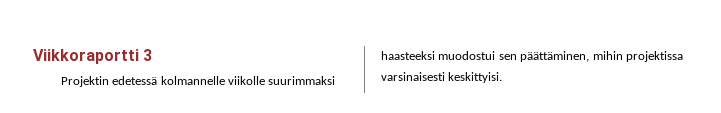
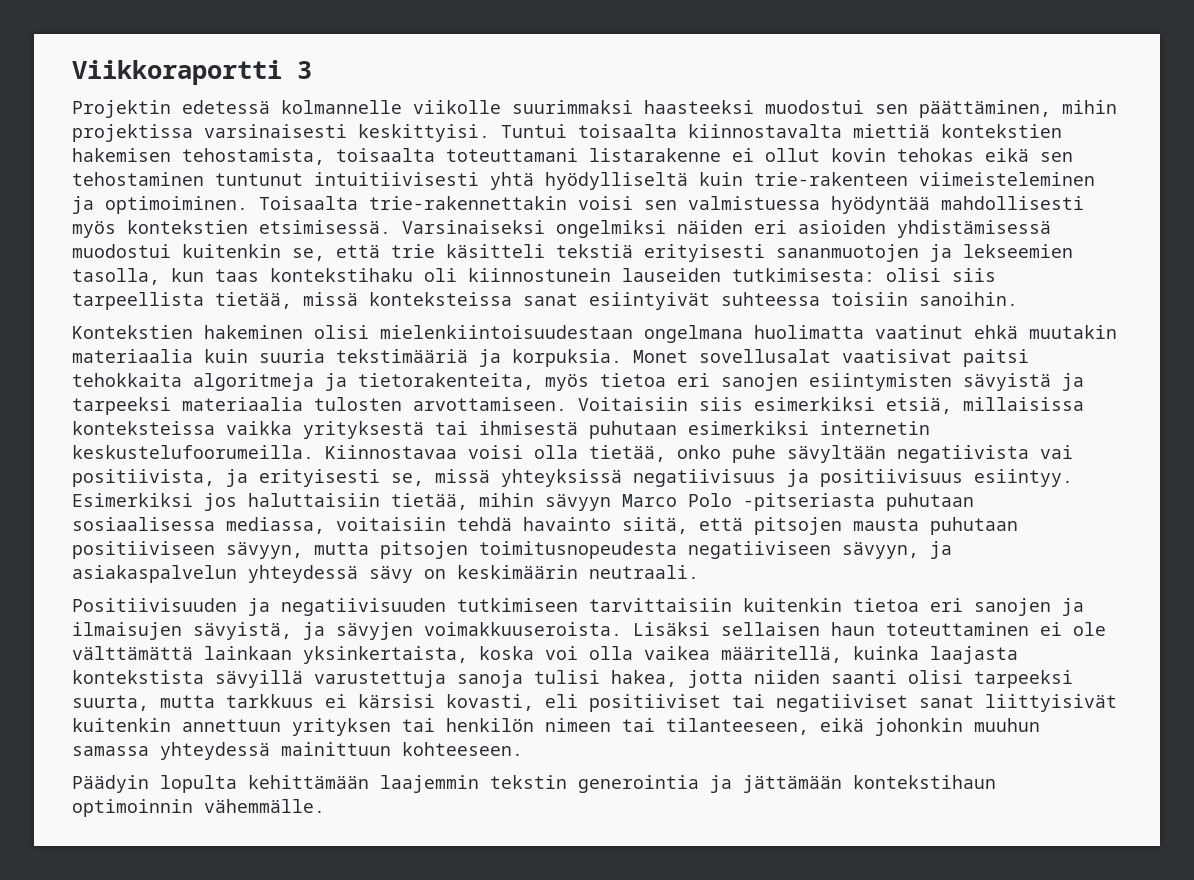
(503, 77) none -> [501,124,1062,138] [72,148,1073,165] [72,172,1095,190] [72,196,1084,214] [72,220,1051,238] [72,244,1073,262] [72,268,996,285] [72,292,1018,310] [72,325,1117,343] [72,349,1029,367] [72,373,1084,391] [72,397,1084,415] [72,421,930,439] [72,445,1073,463] [72,469,1073,487] [72,493,974,511] [72,517,1018,535] [72,541,952,559] [72,565,699,583] [72,598,1084,616] [72,622,1106,640] [72,646,1018,664] [72,670,1073,688] [72,694,1117,712] [72,718,1040,736] [72,742,523,760] [72,775,996,793] [72,799,325,817] Tuntui toisaalta kiinnostavalta miettiä kontekstien hakemisen tehostamista, toisaalta toteuttamani listarakenne ei ollut kovin tehokas eikä sen tehostaminen tuntunut intuitiivisesti yhtä hyödylliseltä kuin trie-rakenteen viimeisteleminen ja optimoiminen. Toisaalta trie-rakennettakin voisi sen valmistuessa hyödyntää mahdollisesti myös kontekstien etsimisessä. Varsinaiseksi ongelmiksi näiden eri asioiden yhdistämisessä muodostui kuitenkin se, että trie käsitteli tekstiä erityisesti sananmuotojen ja lekseemien tasolla, kun taas kontekstihaku oli kiinnostunein lauseiden tutkimisesta: olisi siis tarpeellista tietää, missä konteksteissa sanat esiintyivät suhteessa toisiin sanoihin. // Kontekstien hakeminen olisi mielenkiintoisuudestaan ongelmana huolimatta vaatinut ehkä muutakin materiaalia kuin suuria tekstimääriä ja korpuksia. Monet sovellusalat vaatisivat paitsi tehokkaita algoritmeja ja tietorakenteita, myös tietoa eri sanojen esiintymisten sävyistä ja tarpeeksi materiaalia tulosten arvottamiseen. Voitaisiin siis esimerkiksi etsiä, millaisissa konteksteissa vaikka yrityksestä tai ihmisestä puhutaan esimerkiksi internetin keskustelufoorumeilla. Kiinnostavaa voisi olla tietää, onko puhe sävyltään negatiivista vai positiivista, ja erityisesti se, missä yhteyksissä negatiivisuus ja positiivisuus esiintyy. Esimerkiksi jos haluttaisiin tietää, mihin sävyyn Marco Polo -pitseriasta puhutaan sosiaalisessa mediassa, voitaisiin tehdä havainto siitä, että pitsojen mausta puhutaan positiiviseen sävyyn, mutta pitsojen toimitusnopeudesta negatiiviseen sävyyn, ja asiakaspalvelun yhteydessä sävy on keskimäärin neutraali. // Positiivisuuden ja negatiivisuuden tutkimiseen tarvittaisiin kuitenkin tietoa eri sanojen ja ilmaisujen sävyistä, ja sävyjen voimakkuuseroista. Lisäksi sellaisen haun toteuttaminen ei ole välttämättä lainkaan yksinkertaista, koska voi olla vaikea määritellä, kuinka laajasta kontekstista sävyillä varustettuja sanoja tulisi hakea, jotta niiden saanti olisi tarpeeksi suurta, mutta tarkkuus ei kärsisi kovasti, eli positiiviset tai negatiiviset sanat liittyisivät kuitenkin annettuun yrityksen tai henkilön nimeen tai tilanteeseen, eikä johonkin muuhun samassa yhteydessä mainittuun kohteeseen. // Päädyin lopulta kehittämään laajemmin tekstin generointia ja jättämään kontekstihaun optimoinnin vähemmälle.

